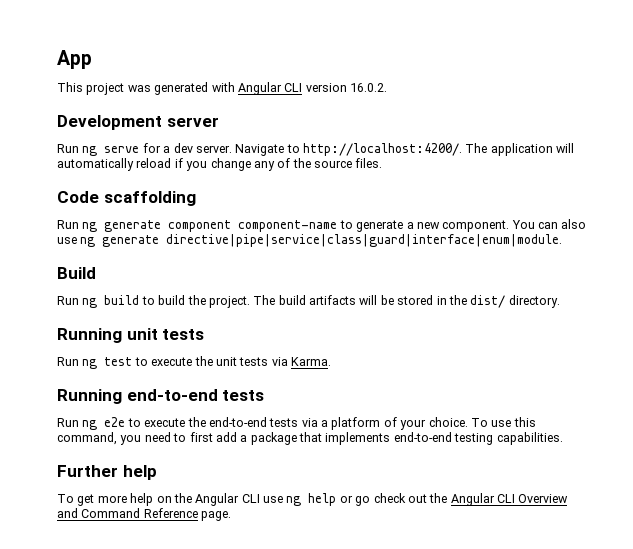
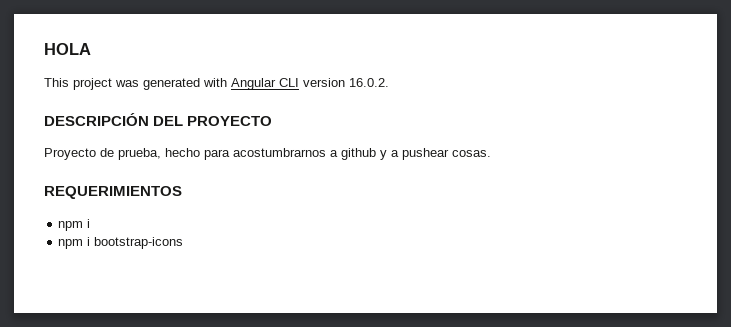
[57,50,92,69] App -> [44,43,91,55] HOLA
[57,115,219,130] [57,143,575,156] [57,158,383,171] [57,191,196,206] [57,219,587,232] [57,234,563,247] [57,267,96,279] [57,295,560,308] [57,328,205,343] [57,356,331,369] [57,389,265,404] [57,417,536,430] [57,432,563,445] [57,465,157,480] [57,493,569,506] [57,508,232,521] Development server // Run ng serve for a dev server. Navigate to http://localhost:4200/. The application will automatically reload if you change any of the source files. // Code scaffolding // Run ng generate component component-name to generate a new component. You can also use ng generate directive|pipe|service|class|guard|interface|enum|module. // Build // Run ng build to build the project. The build artifacts will be stored in the dist/ directory. // Running unit tests // Run ng test to execute the unit tests via Karma. // Running end-to-end tests // Run ng e2e to execute the end-to-end tests via a platform of your choice. To use this command, you need to first add a package that implements end-to-end testing capabilities. // Further help // To get more help on the Angular CLI use ng help or go check out the Angular CLI Overview and Command Reference page. -> [44,113,273,126] [44,148,491,160] [44,186,182,199] [58,219,91,231] [58,237,184,249] DESCRIPCIÓN DEL PROYECTO // Proyecto de prueba, hecho para acostumbrarnos a github y a pushear cosas. // REQUERIMIENTOS // npm i // npm i bootstrap-icons

